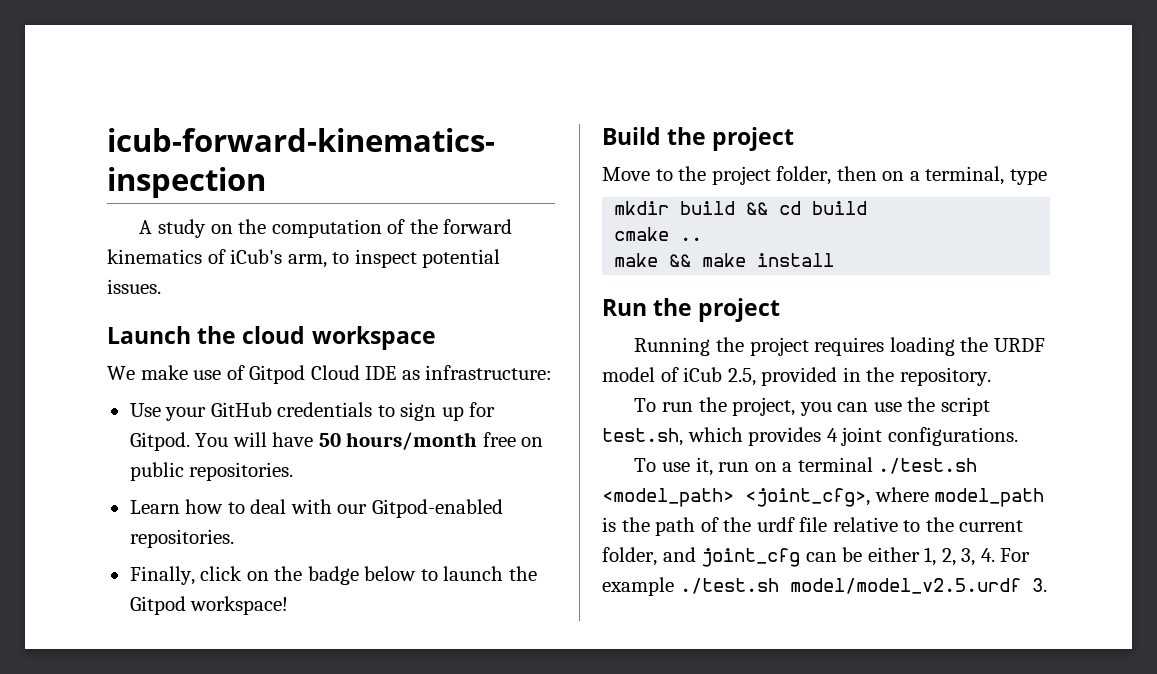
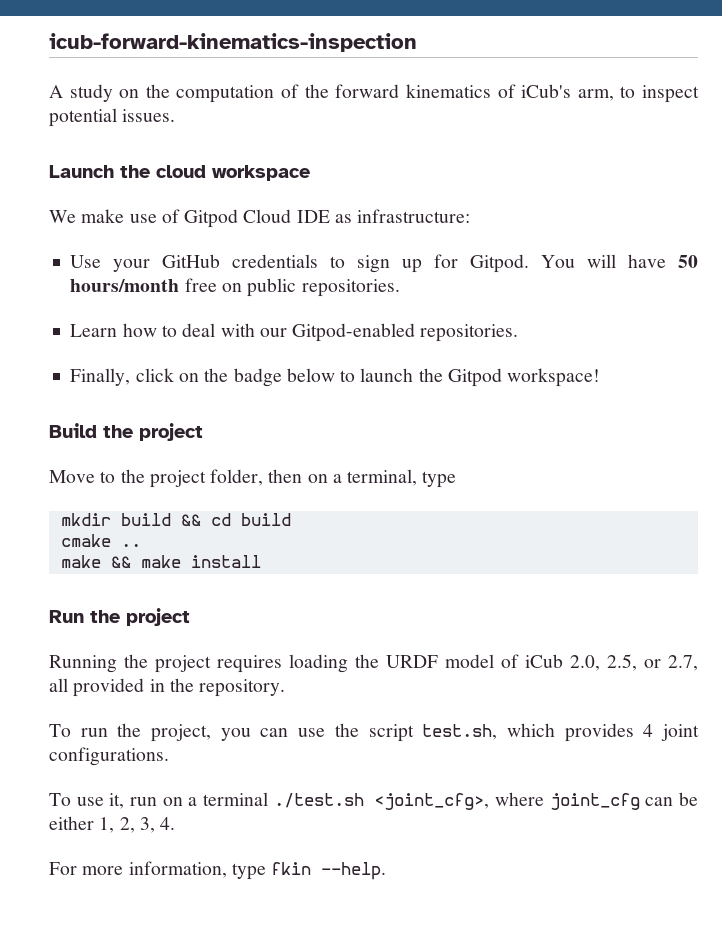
[727,368,756,386] 2.5, -> [570,654,698,671] [49,678,68,692] 2.0, 2.5, or 2.7, all
[602,488,734,507] <model_path> -> (364, 800) none
[934,488,1045,507] [602,517,1024,536] [602,547,696,566] model_path is the path of the urdf file relative to the current folder, and -> (545, 799) none
[1000,548,1031,562] [602,577,1047,596] For example ./test.sh model/model_v2.5.urdf 3. -> [49,861,387,880] // For more information, type fkin --help.

